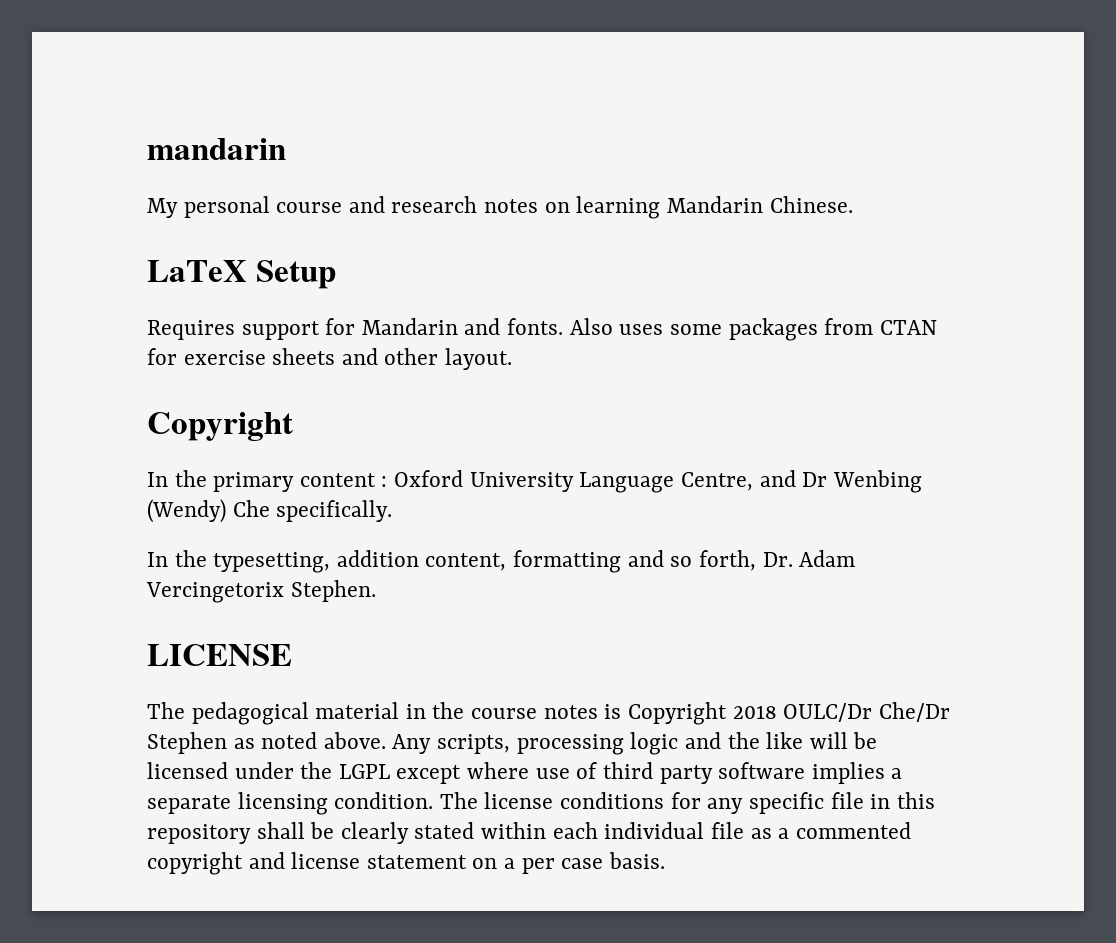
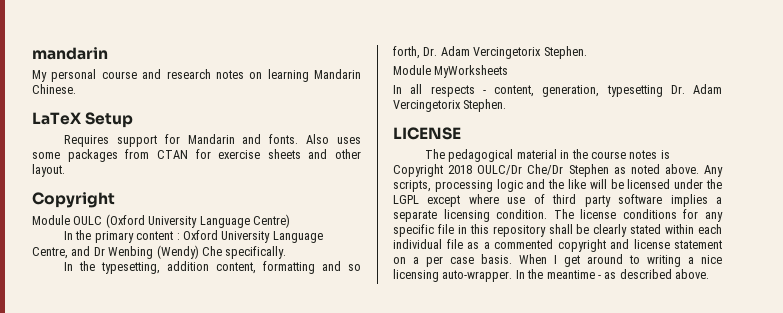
(293, 426) none -> [32,214,290,228] // Module OULC (Oxford University Language Centre)
(376, 591) none -> [393,65,509,78] [393,84,722,97] [393,99,507,112] // Module MyWorksheets // In all respects - content, generation, typesetting Dr. Adam Vercingetorix Stephen.
(665, 860) none -> [519,254,722,267] [393,269,709,282] When I get around to writing a nice licensing auto-wrapper. In the meantime - as described above.

